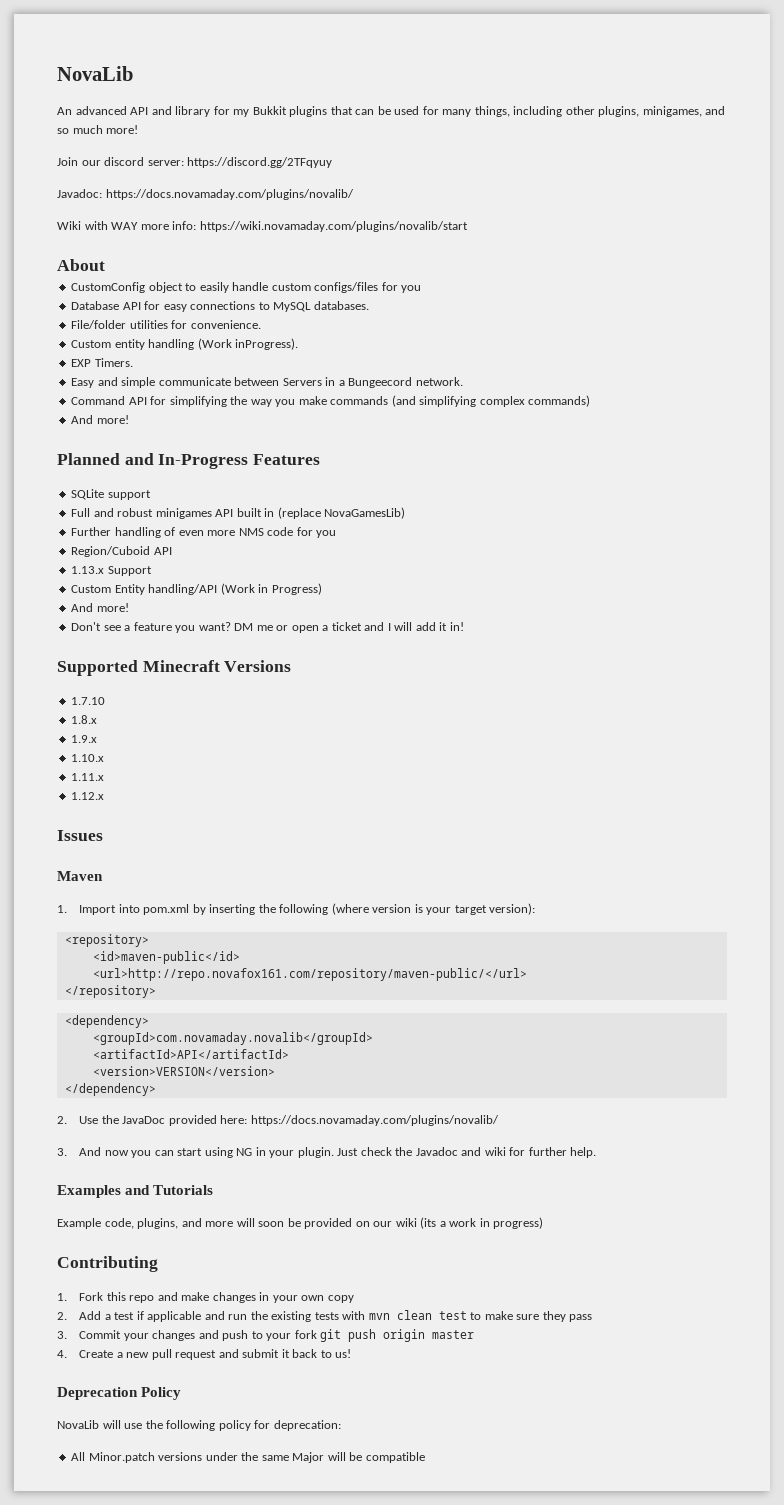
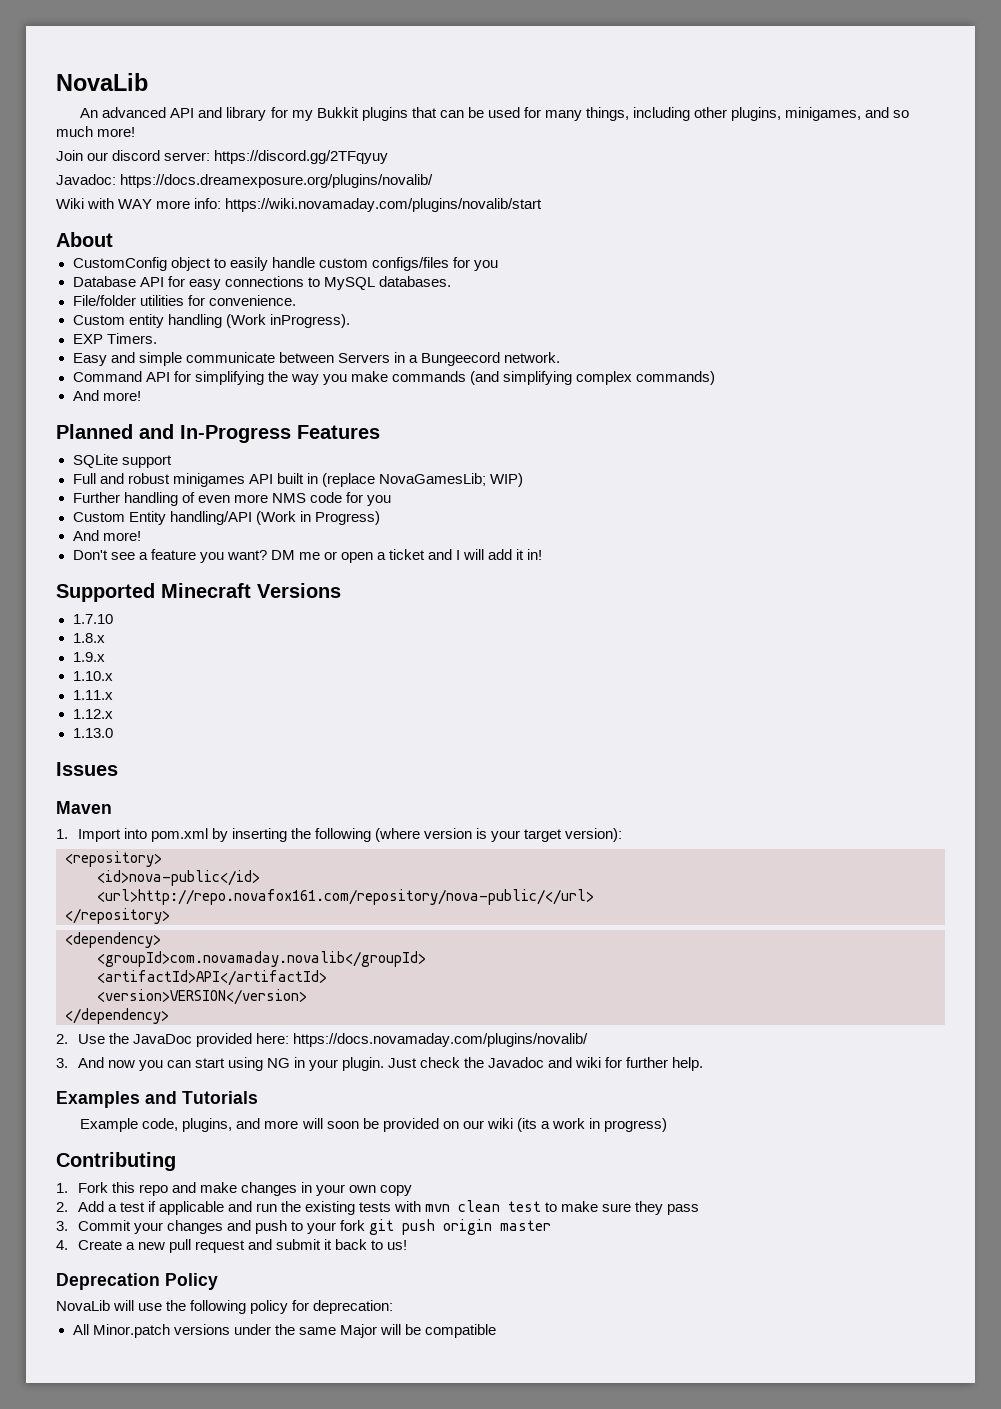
[105,189,354,200] https://docs.novamaday.com/plugins/novalib/ -> [120,174,434,188] https://docs.dreamexposure.org/plugins/novalib/
[324,507,406,519] NovaGamesLib) -> [378,473,523,487] NovaGamesLib; WIP)
[71,546,172,557] [71,566,152,576] // Region/Cuboid API // 1.13.x Support -> (391, 500) none
(105, 796) none -> [72,728,113,738] // 1.13.0
[92,951,240,964] [92,968,527,981] <id>maven-public</id> // <url>http://repo.novafox161.com/repository/maven-public/</url> -> [97,870,260,886] [97,889,594,905] <id>nova-public</id> // <url>http://repo.novafox161.com/repository/nova-public/</url>

